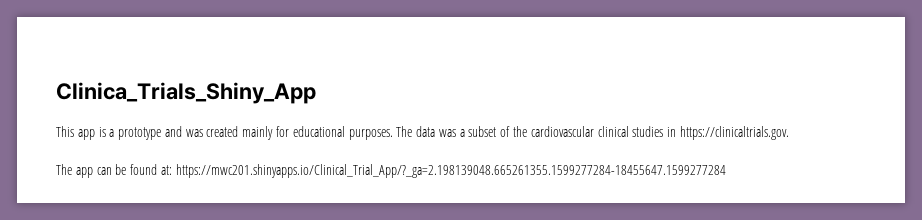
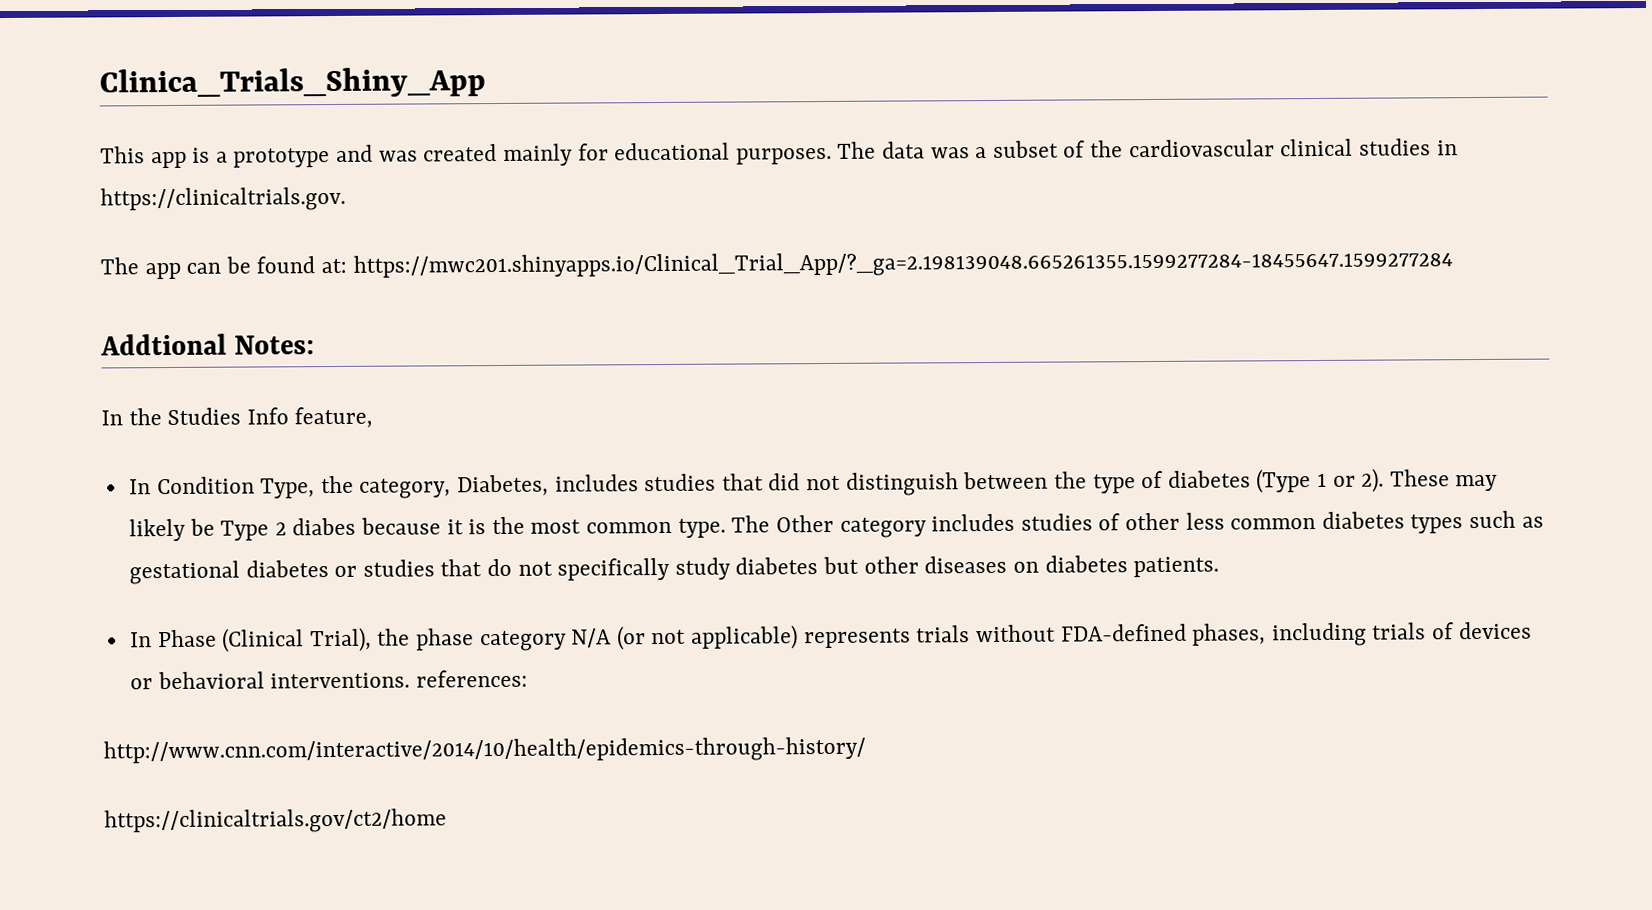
(726, 171) none -> [100,333,316,356] [101,406,374,429] [128,468,1499,499] [128,510,1544,542] [128,555,1220,585] [129,621,1532,653] [129,669,528,690] [103,736,866,765] [104,808,447,834] // Addtional Notes: // In the Studies Info feature, // In Condition Type, the category, Diabetes, includes studies that did not distinguish between the type of diabetes (Type 1 or 2). These may likely be Type 2 diabes because it is the most common type. The Other category includes studies of other less common diabetes types such as gestational diabetes or studies that do not specifically study diabetes but other diseases on diabetes patients. // In Phase (Clinical Trial), the phase category N/A (or not applicable) represents trials without FDA-defined phases, including trials of devices or behavioral interventions. references: // http://www.cnn.com/interactive/2014/10/health/epidemics-through-history/ // https://clinicaltrials.gov/ct2/home

